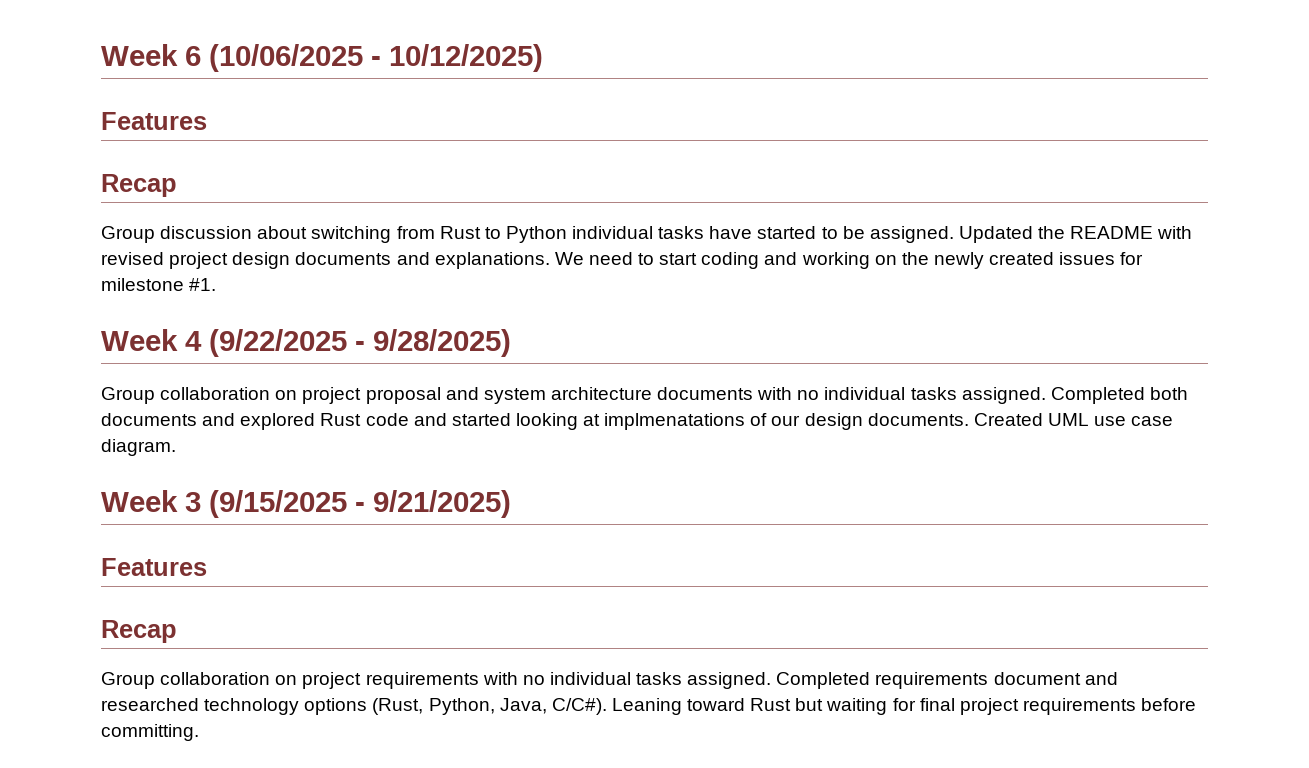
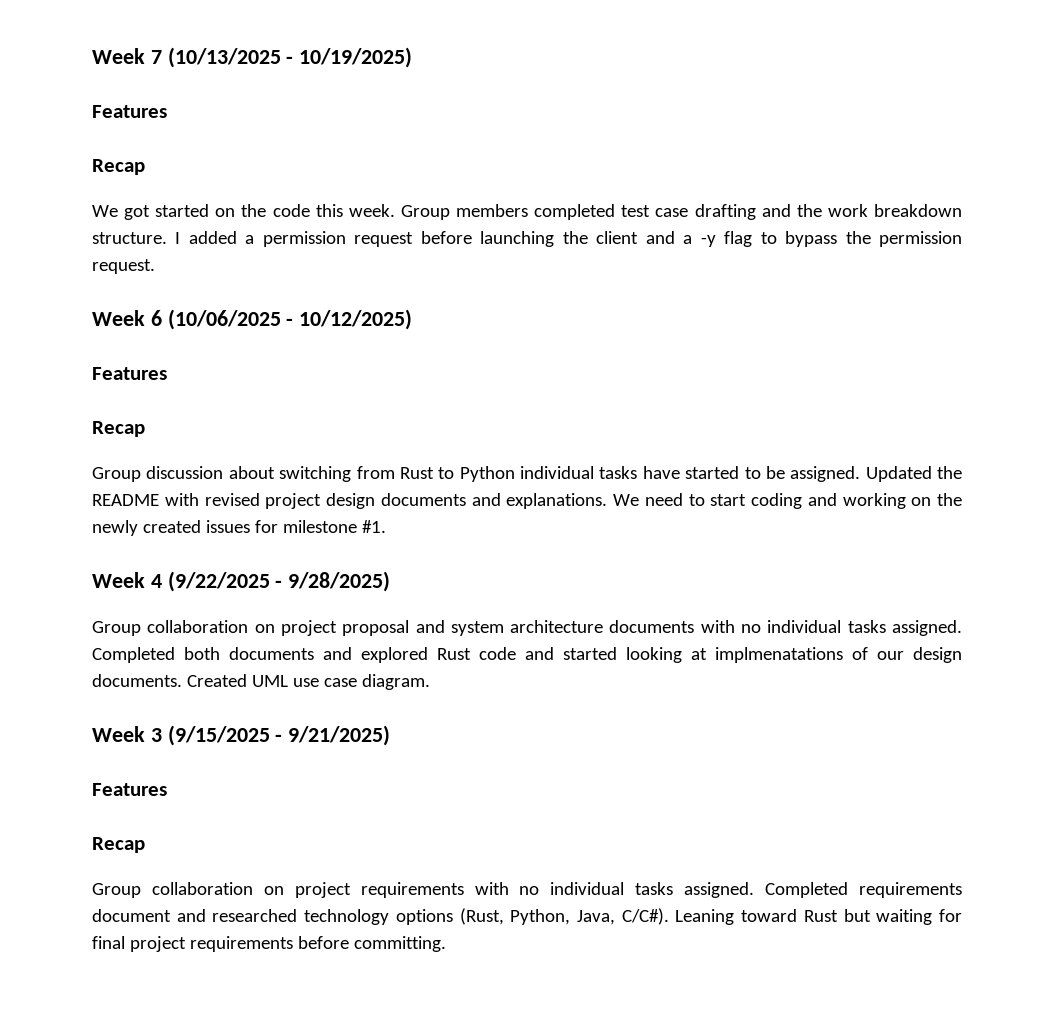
[101,44,178,66] Week -> [92,47,413,68] [92,105,167,118] [92,159,145,175] [92,204,963,220] [92,231,963,247] [92,259,155,274] [92,310,145,326] Week 7 (10/13/2025 - 10/19/2025) // Features // Recap // We got started on the code this week. Group members completed test case drafting and the work breakdown structure. I added a permission request before launching the client and a -y flag to bypass the permission request. // Week

